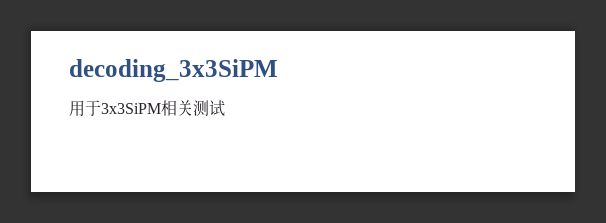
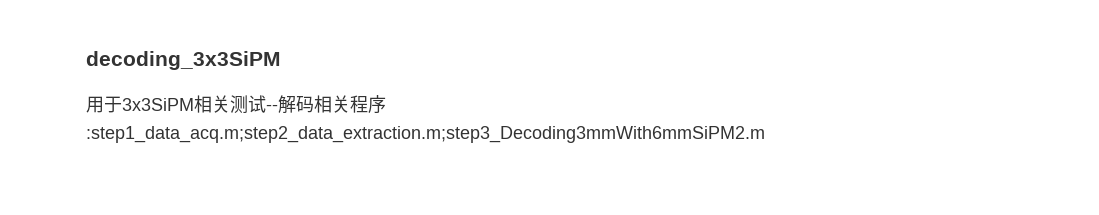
(225, 108) none -> [266,95,386,114] [86,126,765,143] --解码相关程序:step1_data_acq.m;step2_data_extraction.m;step3_Decoding3mmWith6mmSiPM2.m

